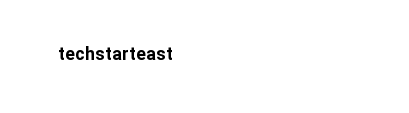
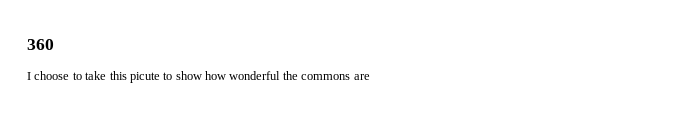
[58,46,173,60] techstarteast -> [27,39,54,50] [27,71,370,83] 360 // I choose to take this picute to show how wonderful the commons are

